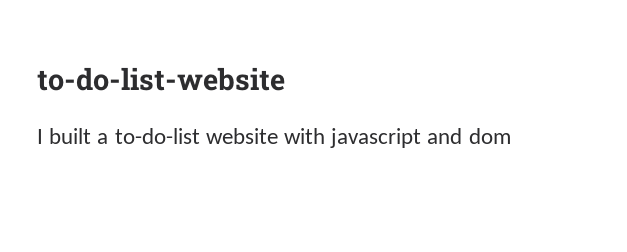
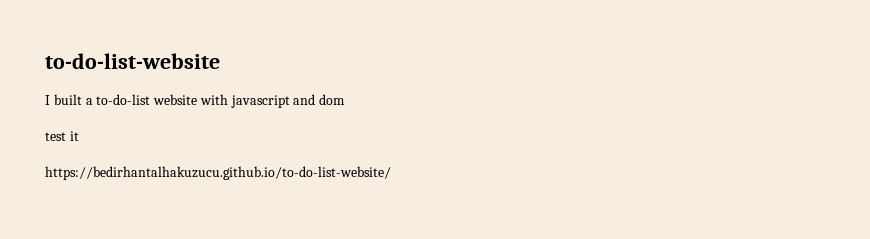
(511, 136) none -> [45,131,79,141] [45,166,391,180] // test it // https://bedirhantalhakuzucu.github.io/to-do-list-website/

